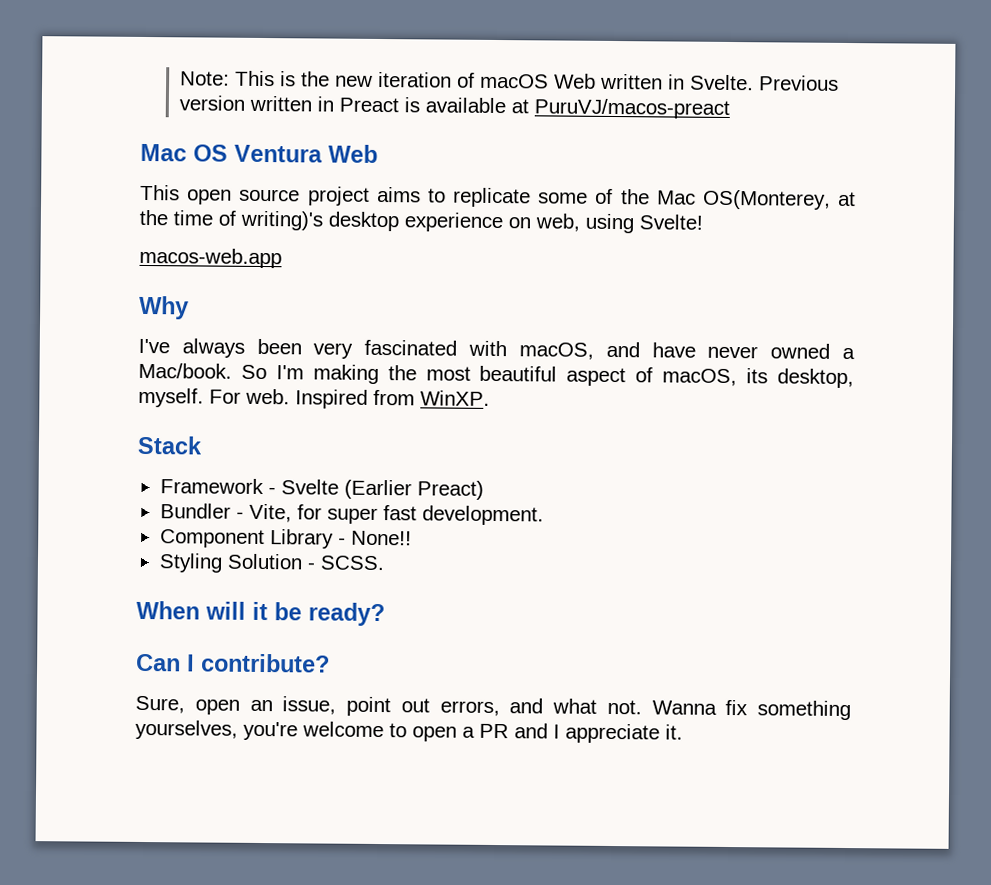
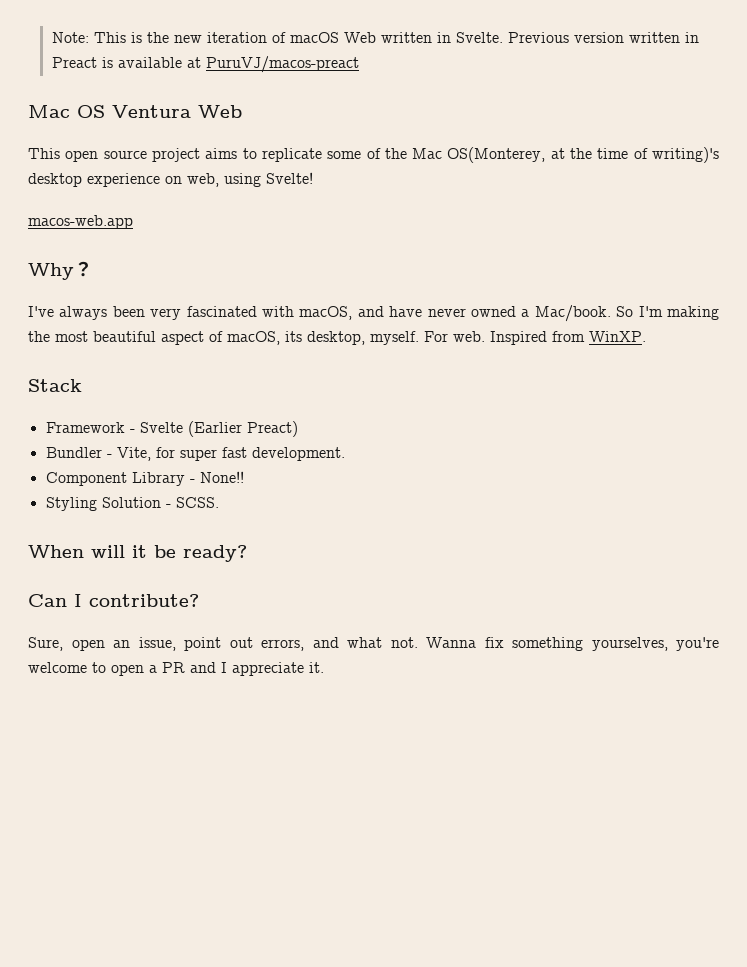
(189, 307) none -> [74,261,93,277] ？

